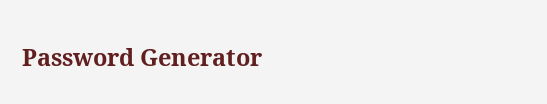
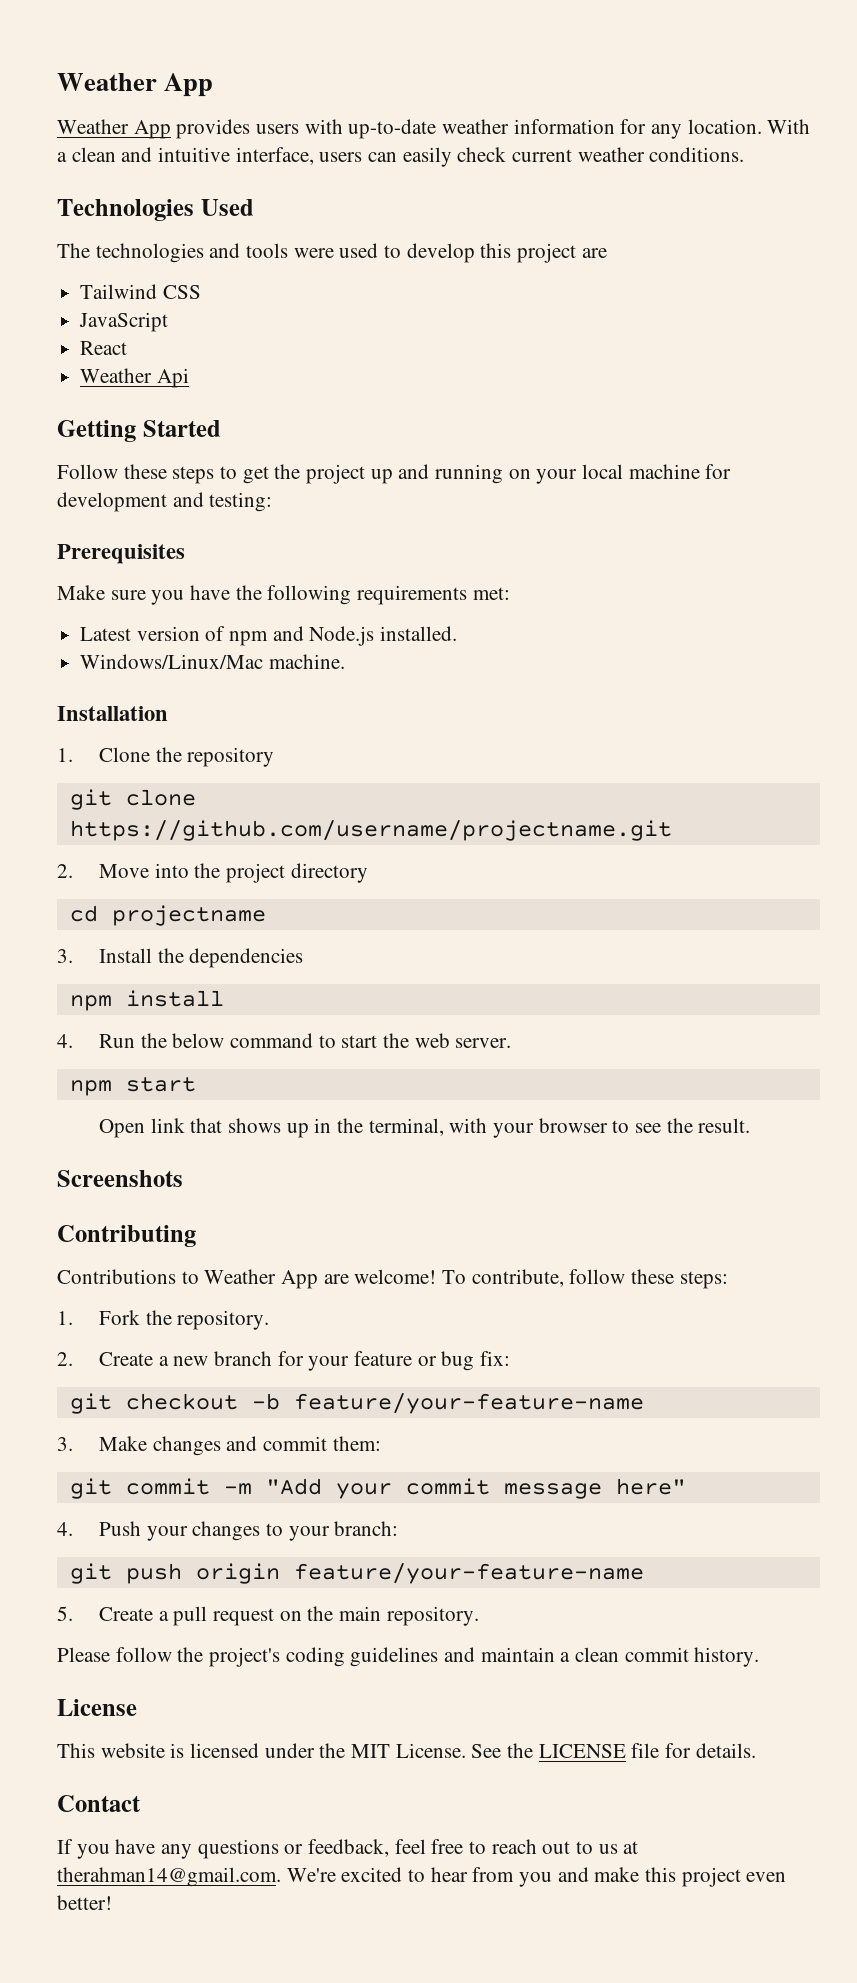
[22,48,263,66] Password Generator -> [57,73,214,97] [57,119,811,139] [57,147,745,167] [57,199,254,221] [57,243,607,263] [80,284,201,299] [79,312,169,332] [80,341,128,355] [80,368,189,388] [57,420,221,442] [57,464,732,484] [57,492,273,512] [57,544,185,564] [57,585,510,605] [80,626,458,646] [80,654,345,669] [57,706,168,721] [57,747,275,767] [69,789,196,810] [69,820,672,841] [57,863,368,883] [69,905,266,926] [57,948,304,968] [69,990,224,1011] [57,1033,512,1048] [69,1077,196,1096] [98,1118,751,1138] [57,1170,183,1187] [57,1225,196,1247] [57,1269,728,1289] [57,1310,270,1330] [57,1351,510,1371] [69,1393,644,1414] [57,1436,381,1456] [69,1478,686,1499] [57,1521,399,1541] [69,1563,644,1584] [57,1606,479,1626] [57,1647,760,1667] [57,1699,137,1716] [57,1743,756,1758] [57,1795,141,1812] [57,1839,639,1859] [57,1867,787,1887] [57,1895,112,1910] Weather App // Weather App provides users with up-to-date weather information for any location. With a clean and intuitive interface, users can easily check current weather conditions. // Technologies Used // The technologies and tools were used to develop this project are // Tailwind CSS // JavaScript // React // Weather Api // Getting Started // Follow these steps to get the project up and running on your local machine for development and testing: // Prerequisites // Make sure you have the following requirements met: // Latest version of npm and Node.js installed. // Windows/Linux/Mac machine. // Installation // 1. Clone the repository // git clone https://github.com/username/projectname.git // 2. Move into the project directory // cd projectname // 3. Install the dependencies // npm install // 4. Run the below command to start the web server. // npm start // Open link that shows up in the terminal, with your browser to see the result. // Screenshots // Contributing // Contributions to Weather App are welcome! To contribute, follow these steps: // 1. Fork the repository. // 2. Create a new branch for your feature or bug fix: // git checkout -b feature/your-feature-name // 3. Make changes and commit them: // git commit -m "Add your commit message here" // 4. Push your changes to your branch: // git push origin feature/your-feature-name // 5. Create a pull request on the main repository. // Please follow the project's coding guidelines and maintain a clean commit history. // License // This website is licensed under the MIT License. See the LICENSE file for details. // Contact // If you have any questions or feedback, feel free to reach out to us at therahman14@gmail.com. We're excited to hear from you and make this project even better!

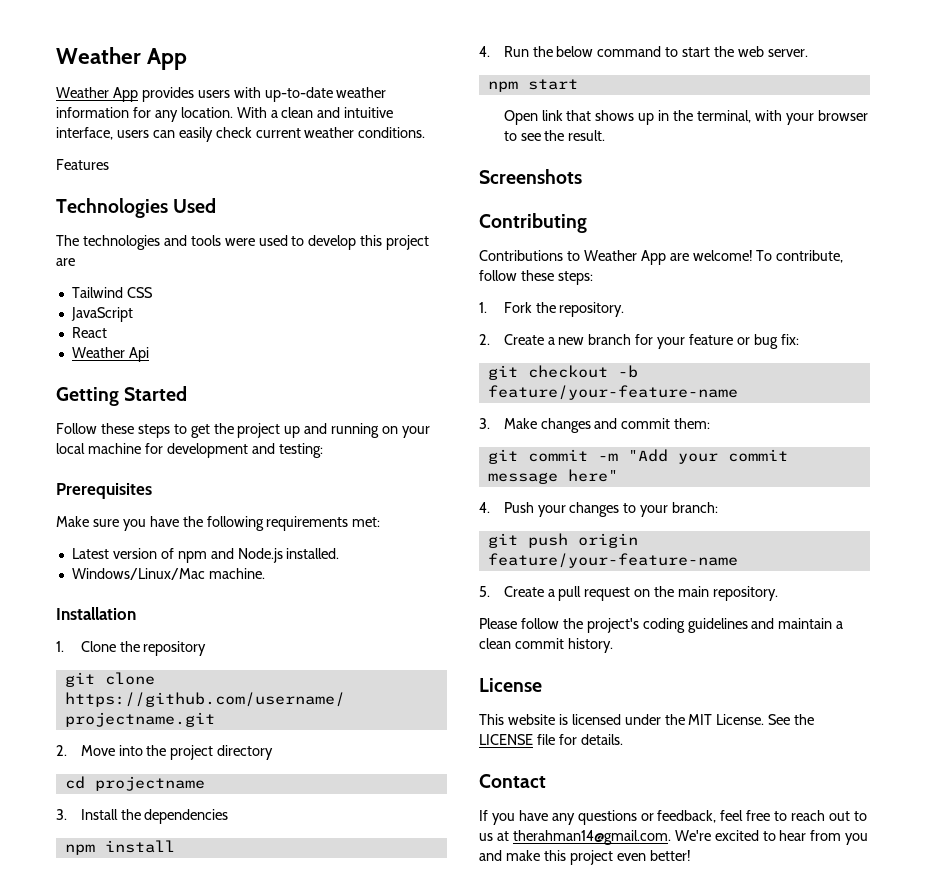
(745, 154) none -> [56,159,109,170] // Features

